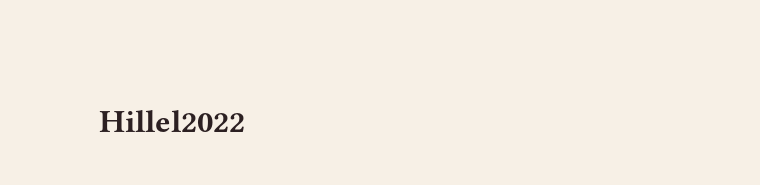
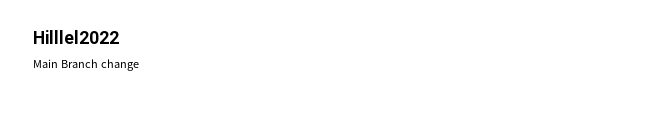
[99,110,245,132] Hillel2022 -> [33,30,119,44] [33,59,139,71] Hilllel2022 // Main Branch change

